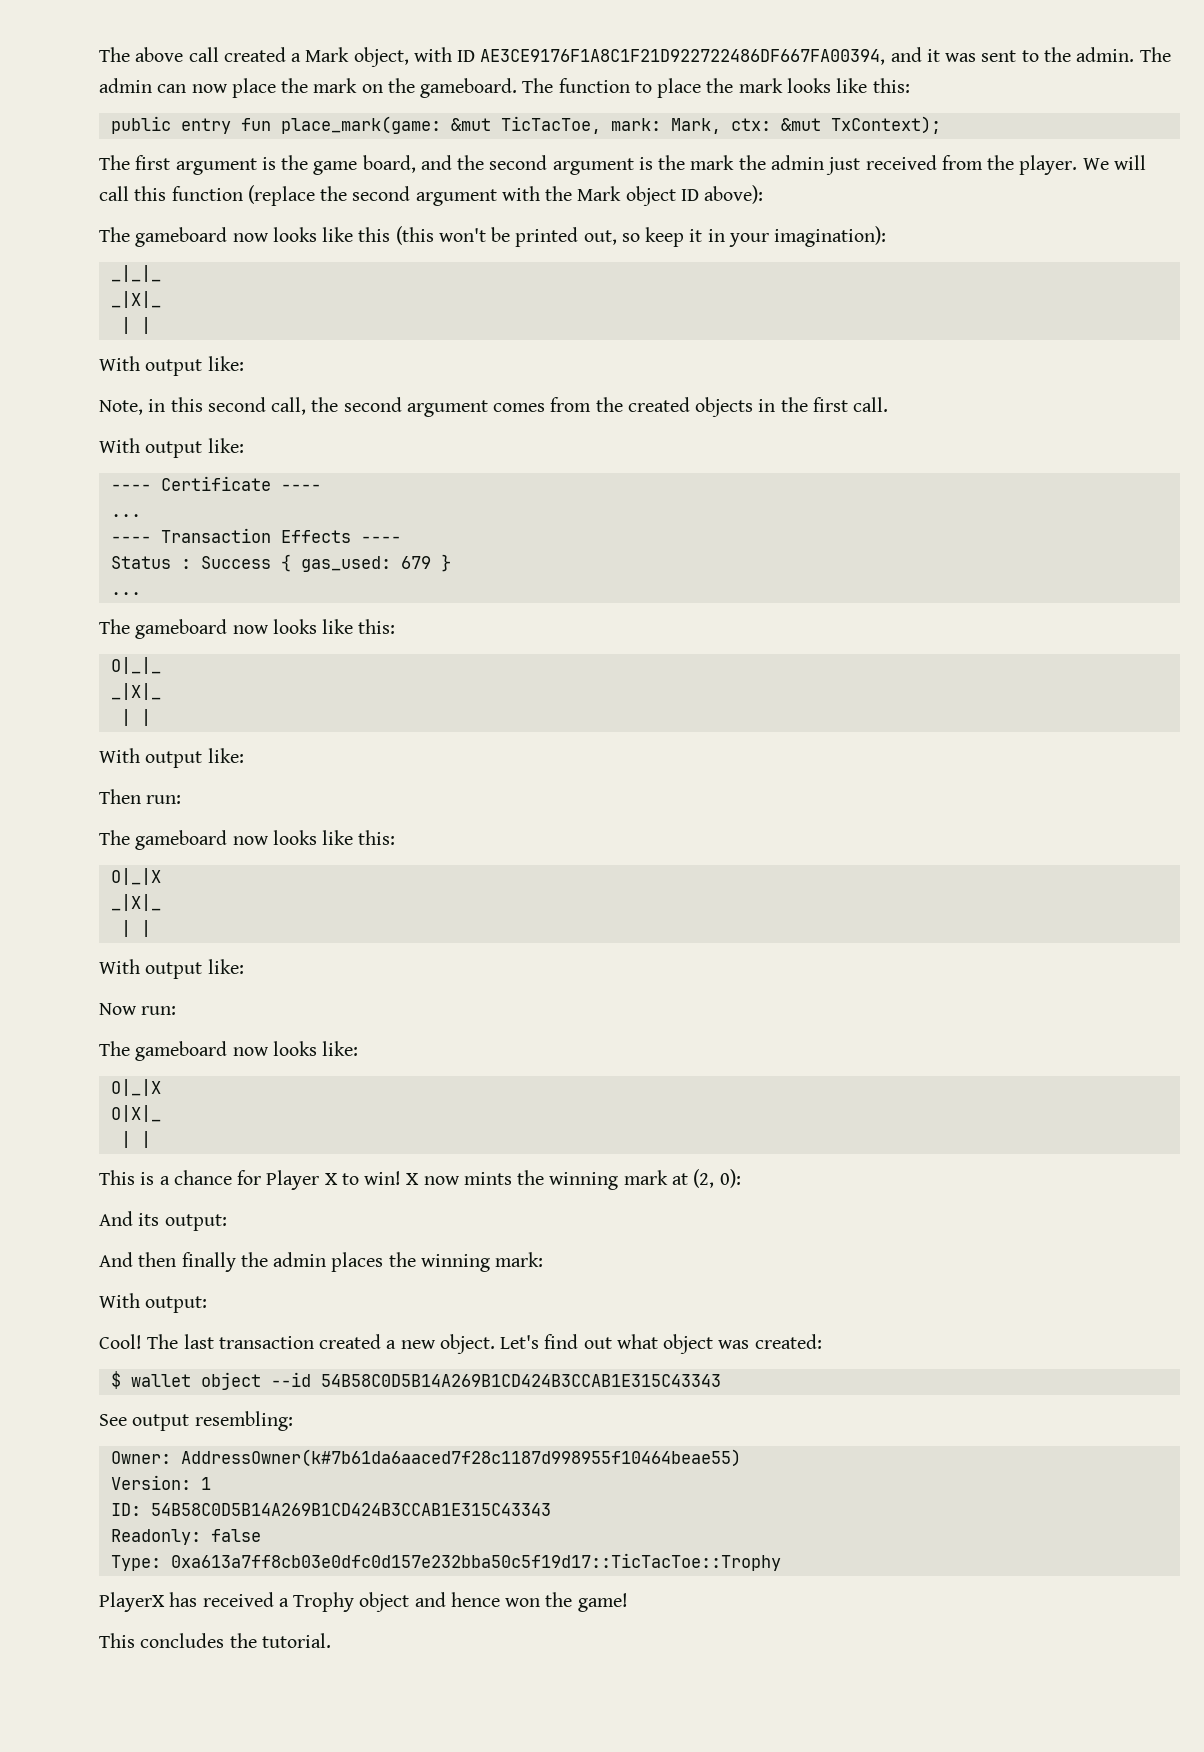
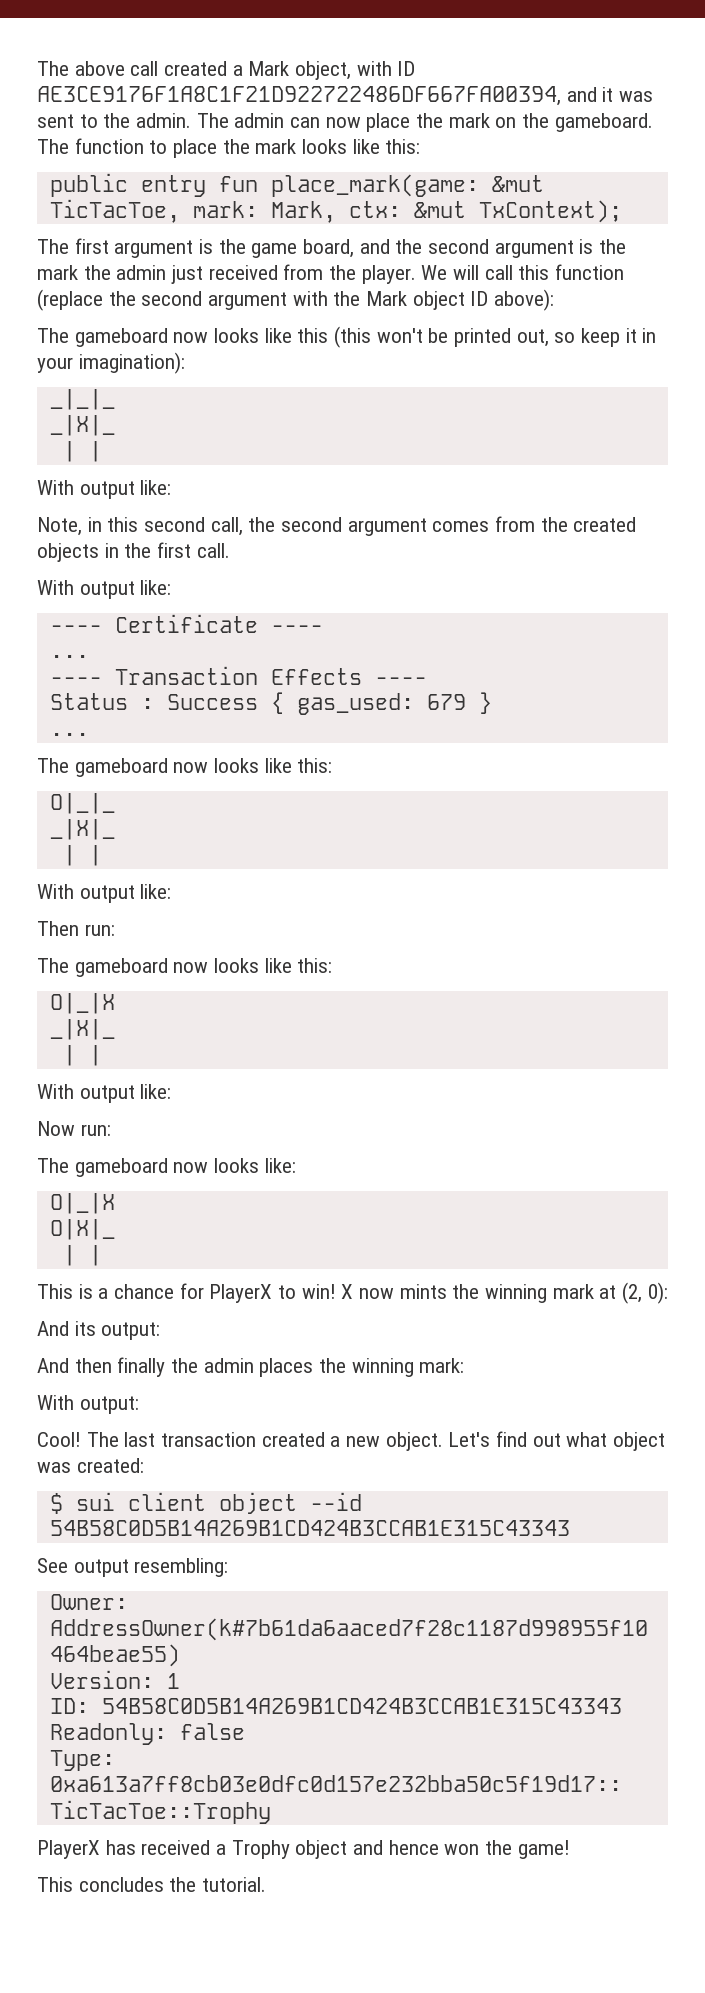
[266,1170,338,1190] Player X -> [209,1284,273,1303] PlayerX
[130,1374,191,1387] wallet -> [75,1492,206,1511] sui client

